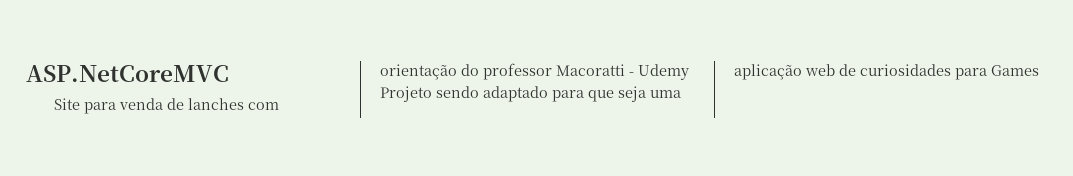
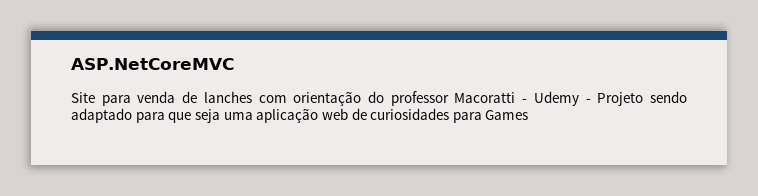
(689, 72) none -> [585,99,591,103] -

